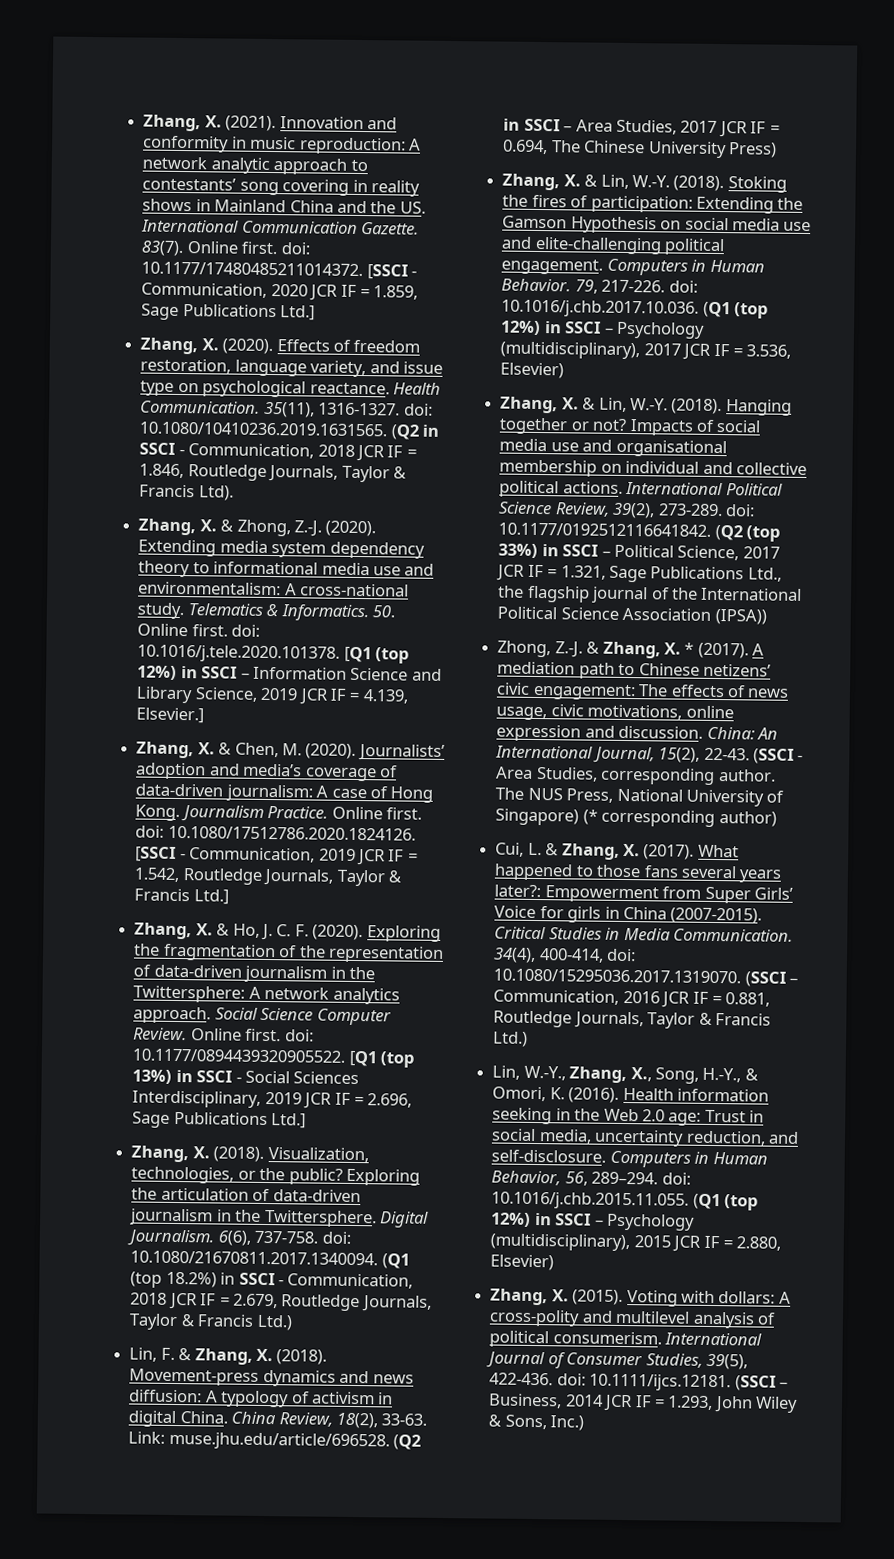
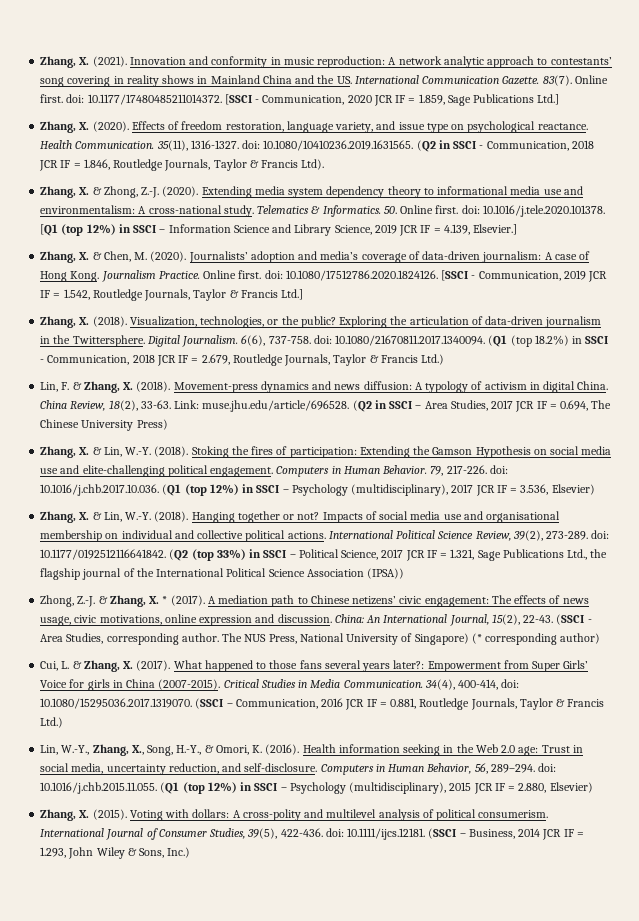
[134,922,441,942] [134,943,444,963] [133,964,375,983] [133,985,400,1005] [133,1006,392,1026] [133,1027,314,1042] [132,1048,415,1068] [132,1069,360,1085] [132,1090,413,1109] [132,1111,307,1129] // Zhang, X. & Ho, J. C. F. (2020). Exploring the fragmentation of the representation of data-driven journalism in the Twittersphere: A network analytics approach. Social Science Computer Review. Online first. doi: 10.1177/0894439320905522. [Q1 (top 13%) in SSCI - Social Sciences Interdisciplinary, 2019 JCR IF = 2.696, Sage Publications Ltd.] -> (304, 294) none

